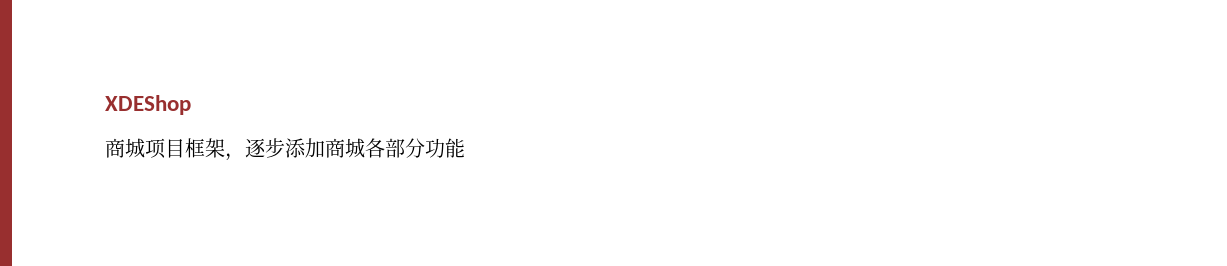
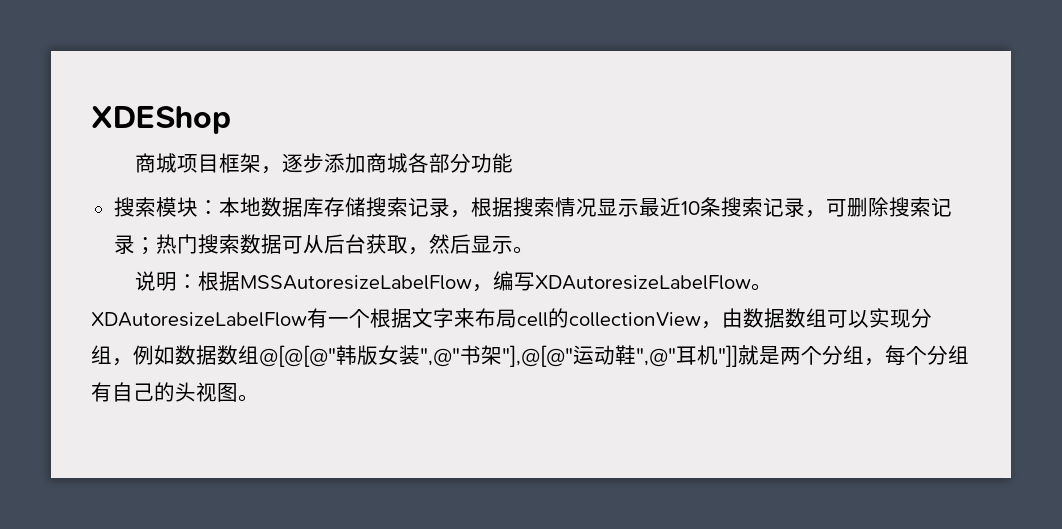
(465, 148) none -> [113,197,952,218] [113,234,534,255] [135,271,773,292] [91,308,932,329] [91,345,969,367] [91,382,259,402] // 搜索模块：本地数据库存储搜索记录，根据搜索情况显示最近10条搜索记录，可删除搜索记录；热门搜索数据可从后台获取，然后显示。 // 说明：根据MSSAutoresizeLabelFlow，编写XDAutoresizeLabelFlow。XDAutoresizeLabelFlow有一个根据文字来布局cell的collectionView，由数据数组可以实现分组，例如数据数组@[@[@"韩版女装",@"书架"],@[@"运动鞋",@"耳机"]]就是两个分组，每个分组有自己的头视图。

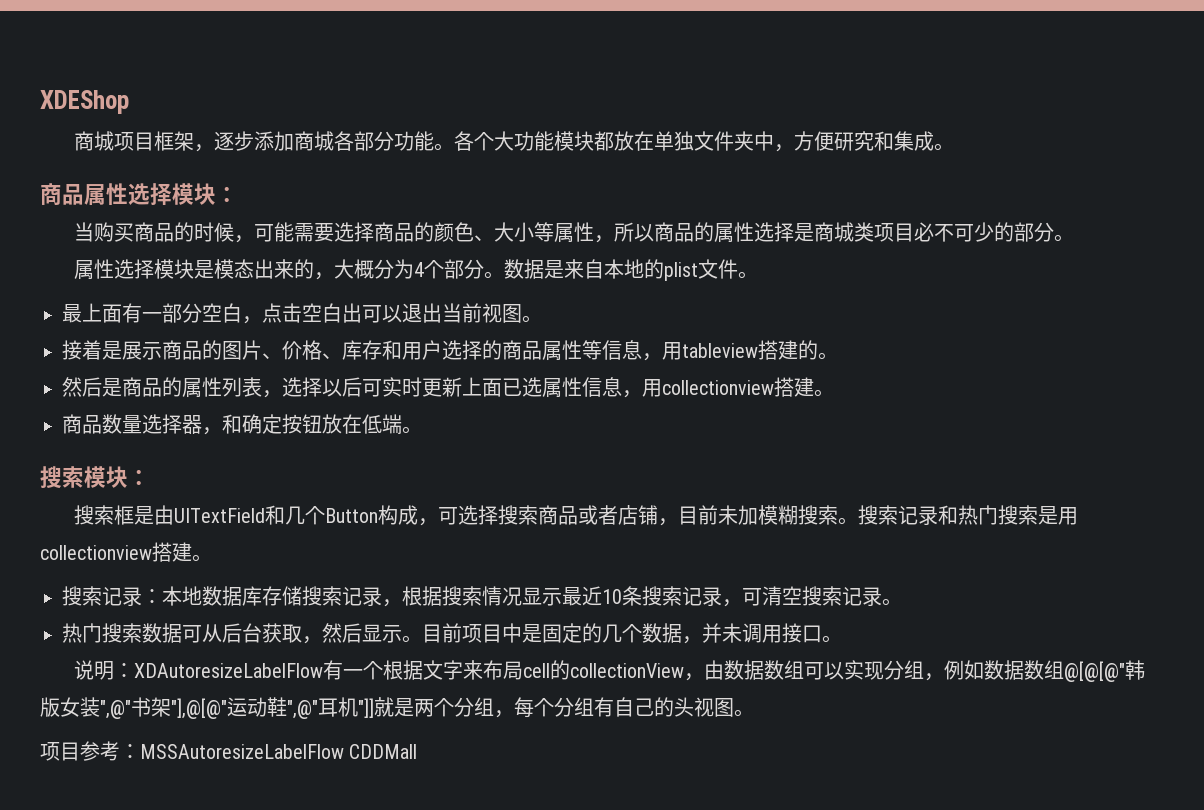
[113,197,198,217] // 搜索模块 -> [434,131,955,152] [40,183,238,205] [74,222,1075,243] [74,259,759,281] [62,303,542,324] [62,340,838,361] [62,377,834,398] [62,414,422,435] [40,466,150,489] [74,505,1079,526] [40,542,212,562] [62,586,142,606] 。各个大功能模块都放在单独文件夹中，方便研究和集成。 // 商品属性选择模块： // 当购买商品的时候，可能需要选择商品的颜色、大小等属性，所以商品的属性选择是商城类项目必不可少的部分。 // 属性选择模块是模态出来的，大概分为4个部分。数据是来自本地的plist文件。 // 最上面有一部分空白，点击空白出可以退出当前视图。 // 接着是展示商品的图片、价格、库存和用户选择的商品属性等信息，用tableview搭建的。 // 然后是商品的属性列表，选择以后可实时更新上面已选属性信息，用collectionview搭建。 // 商品数量选择器，和确定按钮放在低端。 // 搜索模块： // 搜索框是由UITextField和几个Button构成，可选择搜索商品或者店铺，目前未加模糊搜索。搜索记录和热门搜索是用collectionview搭建。 // 搜索记录
[846,197,952,217] [113,235,156,255] 删除搜索记录； -> [762,586,902,606] 清空搜索记录。 //
[135,271,773,292] // 说明：根据MSSAutoresizeLabelFlow，编写XDAutoresizeLabelFlow。 -> [422,623,842,644] [74,660,135,680] 目前项目中是固定的几个数据，并未调用接口。 // 说明：
(259, 398) none -> [40,741,418,761] // 项目参考：MSSAutoresizeLabelFlow CDDMall

